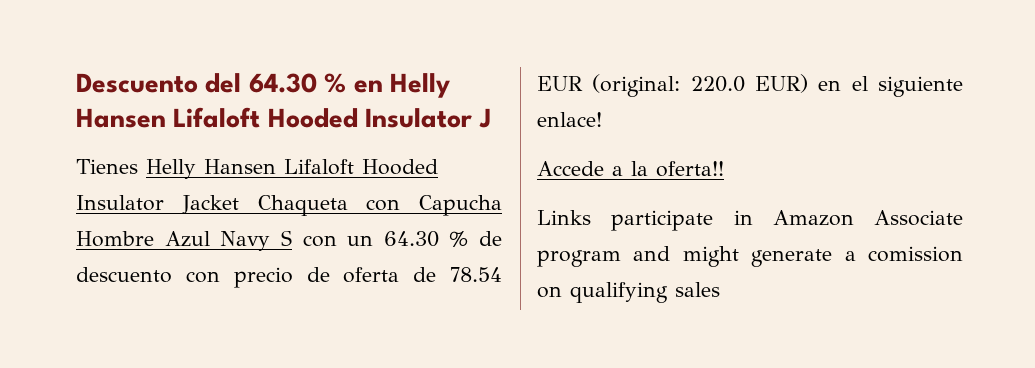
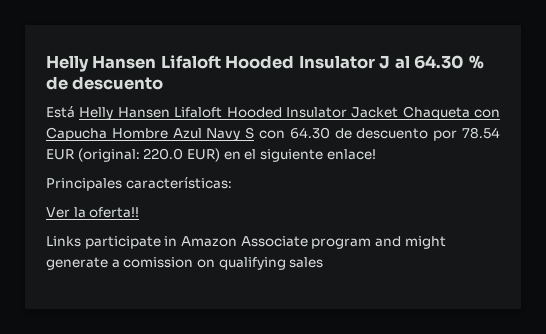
[76,73,383,93] Descuento del 64.30 % en -> (46, 63) none
[76,159,138,174] // Tienes -> [394,55,484,69] [46,76,164,90] [46,106,75,118] al 64.30 % de descuento // Está
[347,231,502,247] [76,267,437,288] un 64.30 % de descuento con precio de oferta de -> [289,127,458,141] 64.30 de descuento por
[537,161,623,176] Accede a -> [46,177,232,191] [46,207,70,218] Principales características: // Ver

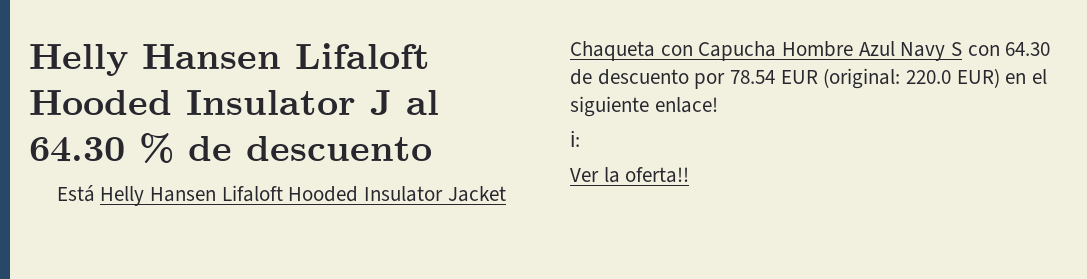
[46,177,232,191] Principales características: -> [570,131,580,147] ℹ:
[46,236,446,249] [46,257,324,270] // Links participate in Amazon Associate program and might generate a comission on qualifying sales -> (690, 175) none

